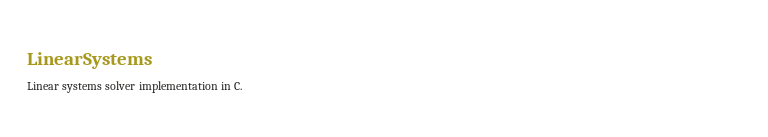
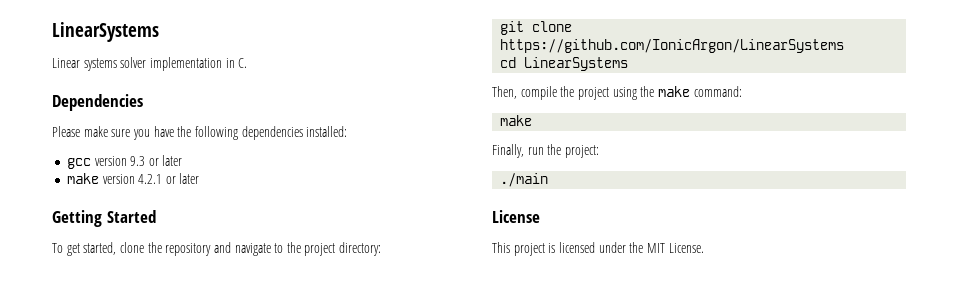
(243, 86) none -> [52,94,143,111] [52,126,348,140] [66,155,183,169] [66,173,200,184] [52,210,156,227] [52,242,382,256] [500,21,573,35] [500,39,845,53] [500,57,629,71] [492,86,742,100] [500,115,533,126] [492,144,599,158] [500,173,549,187] [492,210,540,223] [492,242,704,256] // Dependencies // Please make sure you have the following dependencies installed: // gcc version 9.3 or later // make version 4.2.1 or later // Getting Started // To get started, clone the repository and navigate to the project directory: // git clone https://github.com/IonicArgon/LinearSystems // cd LinearSystems // Then, compile the project using the make command: // make // Finally, run the project: // ./main // License // This project is licensed under the MIT License.

